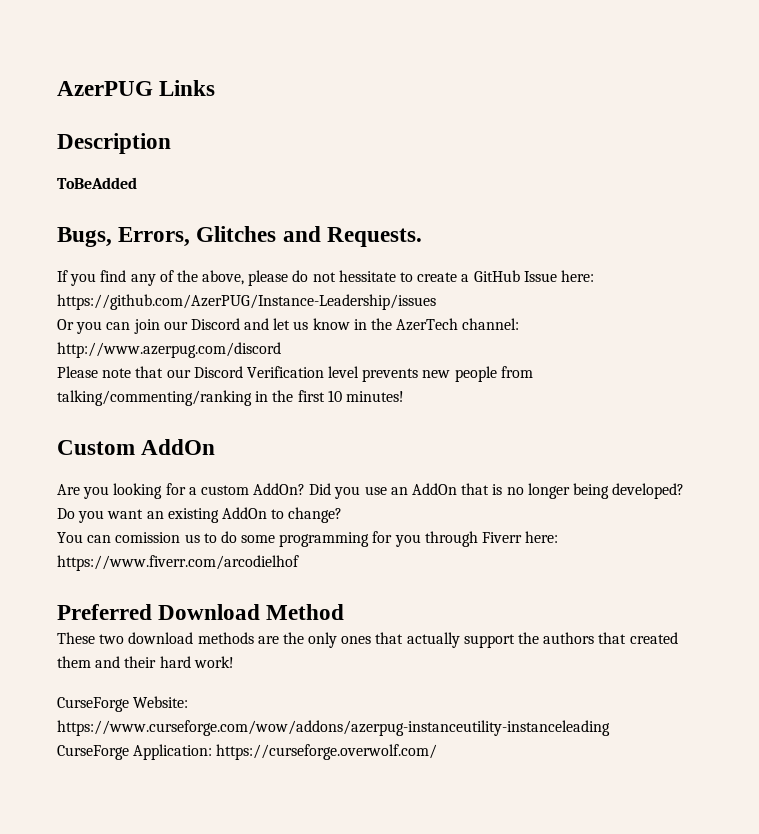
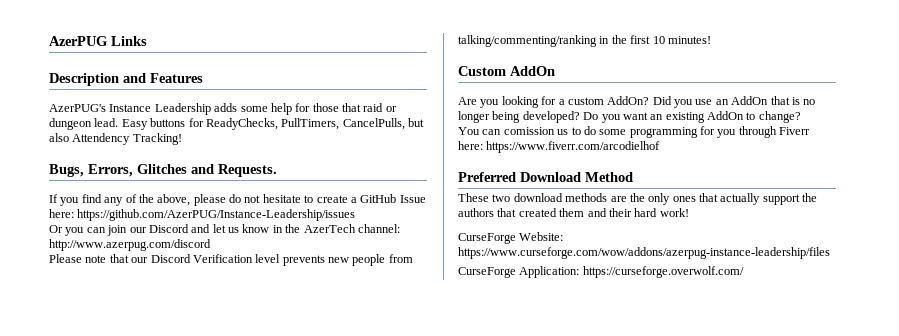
[57,177,137,189] // ToBeAdded -> [123,73,203,83] [49,103,397,115] [49,118,424,130] [49,133,182,145] and Features // AzerPUG's Instance Leadership adds some help for those that raid or dungeon lead. Easy buttons for ReadyChecks, PullTimers, CancelPulls, but also Attendency Tracking!
[338,270,396,282] hessitate -> [262,194,301,203] hesitate
[57,720,610,736] https://www.curseforge.com/wow/addons/azerpug-instanceutility-instanceleading -> [458,247,830,259] https://www.curseforge.com/wow/addons/azerpug-instance-leadership/files

